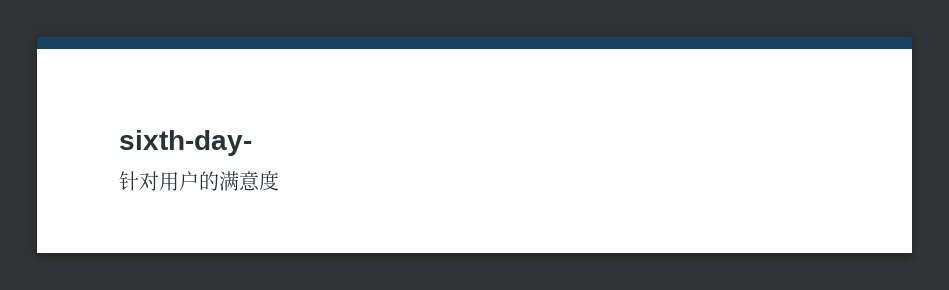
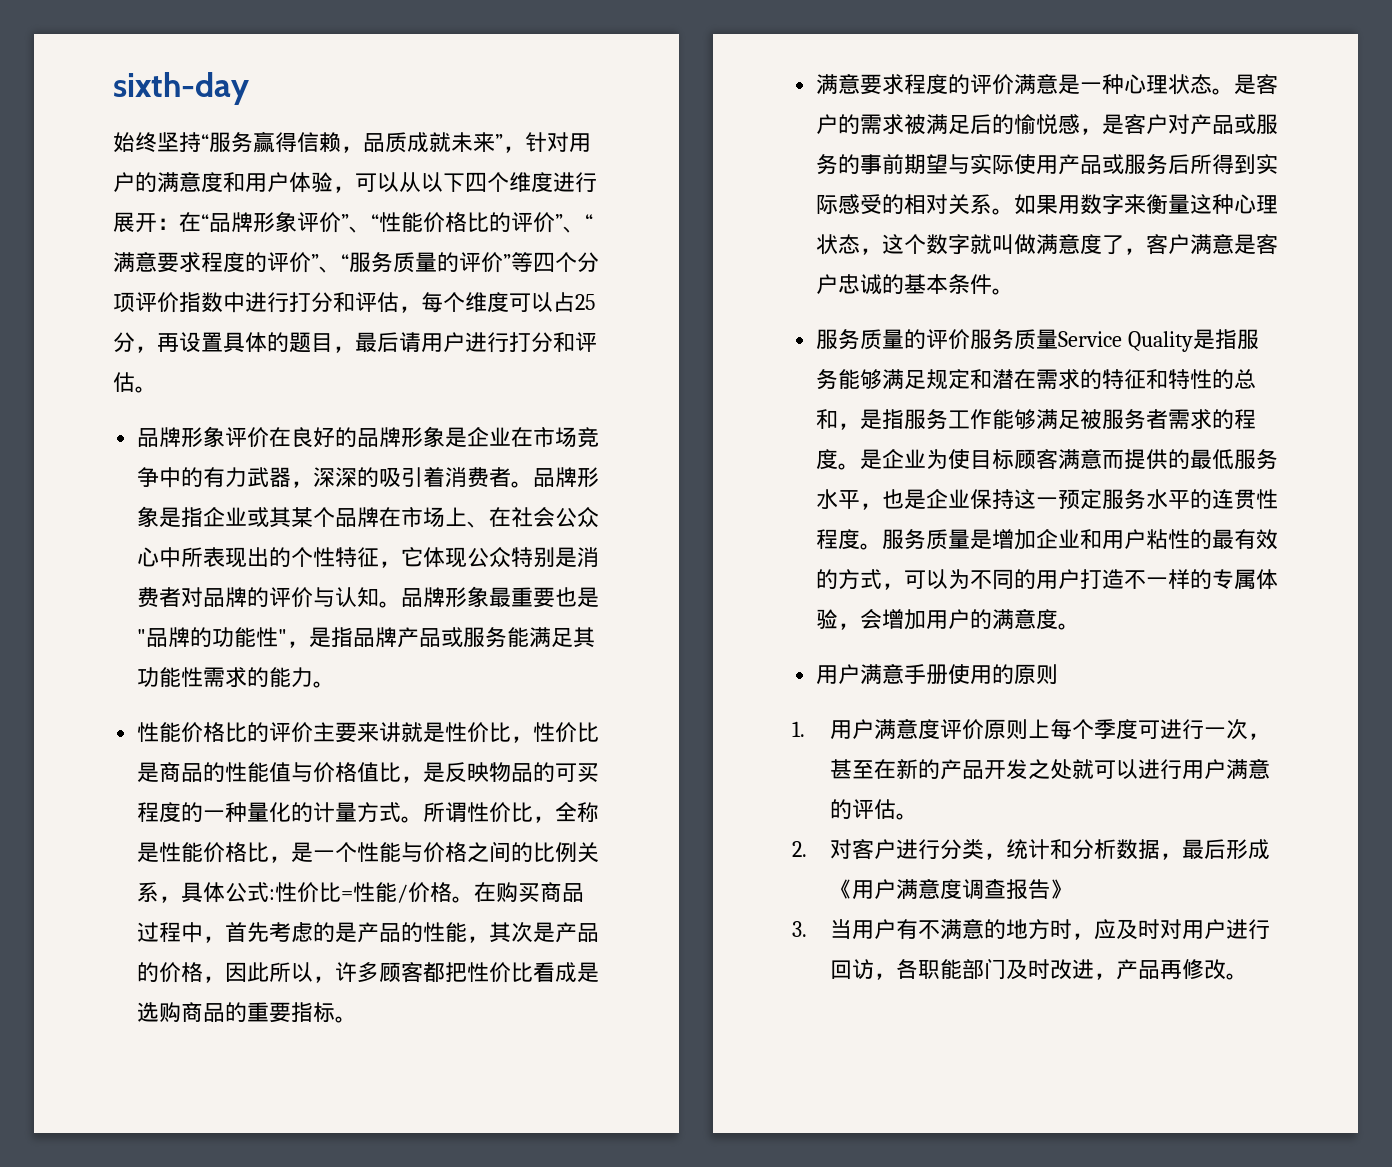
[119,130,252,156] [119,170,279,191] sixth-day- // 针对用户的满意度 -> [113,72,249,105] [113,131,591,153] [113,171,597,193] [113,211,593,233] [113,251,599,273] [113,292,595,313] [113,332,597,353] [113,372,157,393] [137,426,600,448] [137,467,600,488] [137,506,600,528] [137,547,600,568] [137,586,600,608] [137,627,596,648] [137,667,336,688] [137,722,600,743] [137,762,600,783] [137,802,600,823] [137,841,600,863] [137,882,585,903] [137,922,600,943] [137,962,600,983] [137,1002,358,1023] [816,73,1279,95] [816,114,1279,135] [816,153,1279,175] [816,194,1279,215] [816,233,1279,255] [816,274,1015,295] [816,329,1260,352] [816,369,1257,390] [816,409,1257,430] [816,448,1279,470] [816,489,1279,510] [816,529,1279,550] [816,569,1279,590] [816,608,1081,630] [816,663,1059,685] [792,718,1270,740] [829,758,1270,780] [829,799,918,820] [792,839,1270,860] [829,878,1072,900] [792,918,1270,940] [829,958,1248,980] sixth-day // 始终坚持“服务赢得信赖，品质成就未来”，针对用户的满意度和用户体验，可以从以下四个维度进行展开：在“品牌形象评价”、“性能价格比的评价”、“满意要求程度的评价”、“服务质量的评价”等四个分项评价指数中进行打分和评估，每个维度可以占25分，再设置具体的题目，最后请用户进行打分和评估。 // 品牌形象评价在良好的品牌形象是企业在市场竞争中的有力武器，深深的吸引着消费者。品牌形象是指企业或其某个品牌在市场上、在社会公众心中所表现出的个性特征，它体现公众特别是消费者对品牌的评价与认知。品牌形象最重要也是"品牌的功能性"，是指品牌产品或服务能满足其功能性需求的能力。 // 性能价格比的评价主要来讲就是性价比，性价比是商品的性能值与价格值比，是反映物品的可买程度的一种量化的计量方式。所谓性价比，全称是性能价格比，是一个性能与价格之间的比例关系，具体公式:性价比=性能/价格。在购买商品过程中，首先考虑的是产品的性能，其次是产品的价格，因此所以，许多顾客都把性价比看成是选购商品的重要指标。 // 满意要求程度的评价满意是一种心理状态。是客户的需求被满足后的愉悦感，是客户对产品或服务的事前期望与实际使用产品或服务后所得到实际感受的相对关系。如果用数字来衡量这种心理状态，这个数字就叫做满意度了，客户满意是客户忠诚的基本条件。 // 服务质量的评价服务质量Service Quality是指服务能够满足规定和潜在需求的特征和特性的总和，是指服务工作能够满足被服务者需求的程度。是企业为使目标顾客满意而提供的最低服务水平，也是企业保持这一预定服务水平的连贯性程度。服务质量是增加企业和用户粘性的最有效的方式，可以为不同的用户打造不一样的专属体验，会增加用户的满意度。 // 用户满意手册使用的原则 // 1.用户满意度评价原则上每个季度可进行一次，甚至在新的产品开发之处就可以进行用户满意的评估。 // 2.对客户进行分类，统计和分析数据，最后形成《用户满意度调查报告》 // 3.当用户有不满意的地方时，应及时对用户进行回访，各职能部门及时改进，产品再修改。

